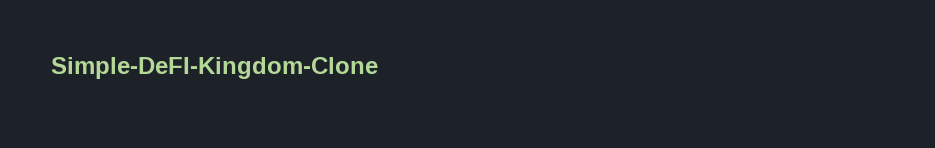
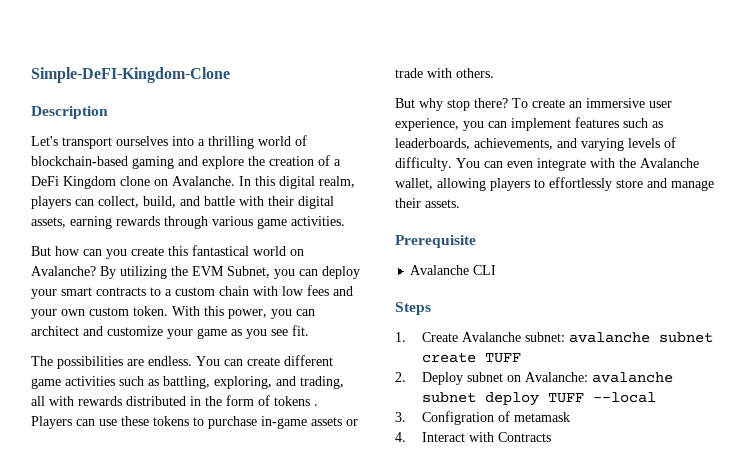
(378, 68) none -> [31,106,108,119] [31,135,307,149] [31,155,341,169] [31,176,355,189] [31,196,334,209] [31,216,345,229] [31,245,304,259] [31,266,360,279] [31,285,353,299] [31,306,315,319] [31,325,309,339] [31,355,333,369] [31,376,344,389] [31,395,318,406] [31,416,358,429] [395,68,494,78] [395,98,672,111] [395,117,663,131] [395,137,676,151] [395,157,699,171] [395,177,714,191] [395,198,460,208] [395,235,476,248] [410,265,497,275] [395,302,431,315] [395,332,714,343] [422,352,522,363] [395,372,674,385] [422,392,657,406] [395,411,571,425] [395,432,552,442] // Description // Let's transport ourselves into a thrilling world of blockchain-based gaming and explore the creation of a DeFi Kingdom clone on Avalanche. In this digital realm, players can collect, build, and battle with their digital assets, earning rewards through various game activities. // But how can you create this fantastical world on Avalanche? By utilizing the EVM Subnet, you can deploy your smart contracts to a custom chain with low fees and your own custom token. With this power, you can architect and customize your game as you see fit. // The possibilities are endless. You can create different game activities such as battling, exploring, and trading, all with rewards distributed in the form of tokens . Players can use these tokens to purchase in-game assets or trade with others. // But why stop there? To create an immersive user experience, you can implement features such as leaderboards, achievements, and varying levels of difficulty. You can even integrate with the Avalanche wallet, allowing players to effortlessly store and manage their assets. // Prerequisite // Avalanche CLI // Steps // 1. Create Avalanche subnet: avalanche subnet create TUFF // 2. Deploy subnet on Avalanche: avalanche subnet deploy TUFF --local // 3. Configration of metamask // 4. Interact with Contracts

